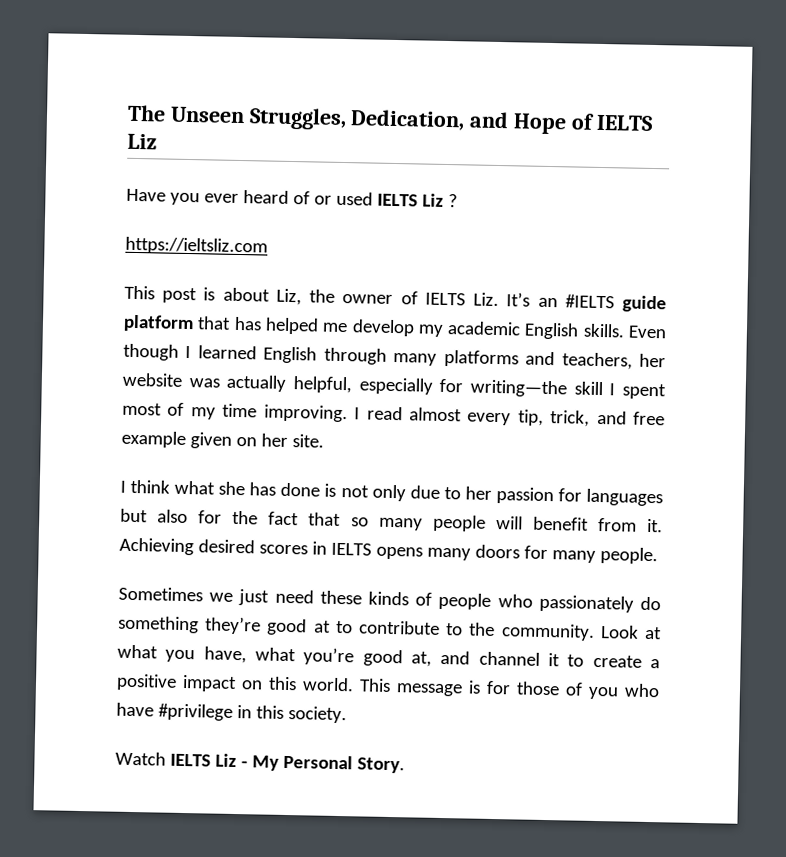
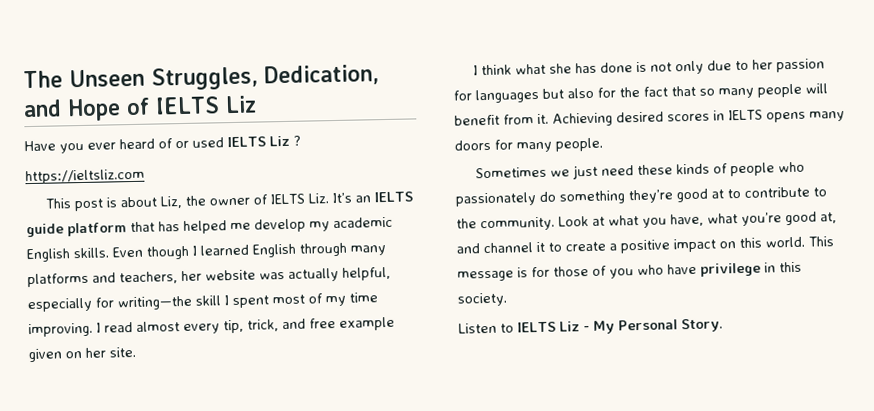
[564,294,615,309] #IELTS -> [374,191,414,203] IELTS
[157,703,233,721] #privilege -> [700,262,761,277] privilege
[115,751,166,766] Watch -> [458,322,514,334] Listen to

